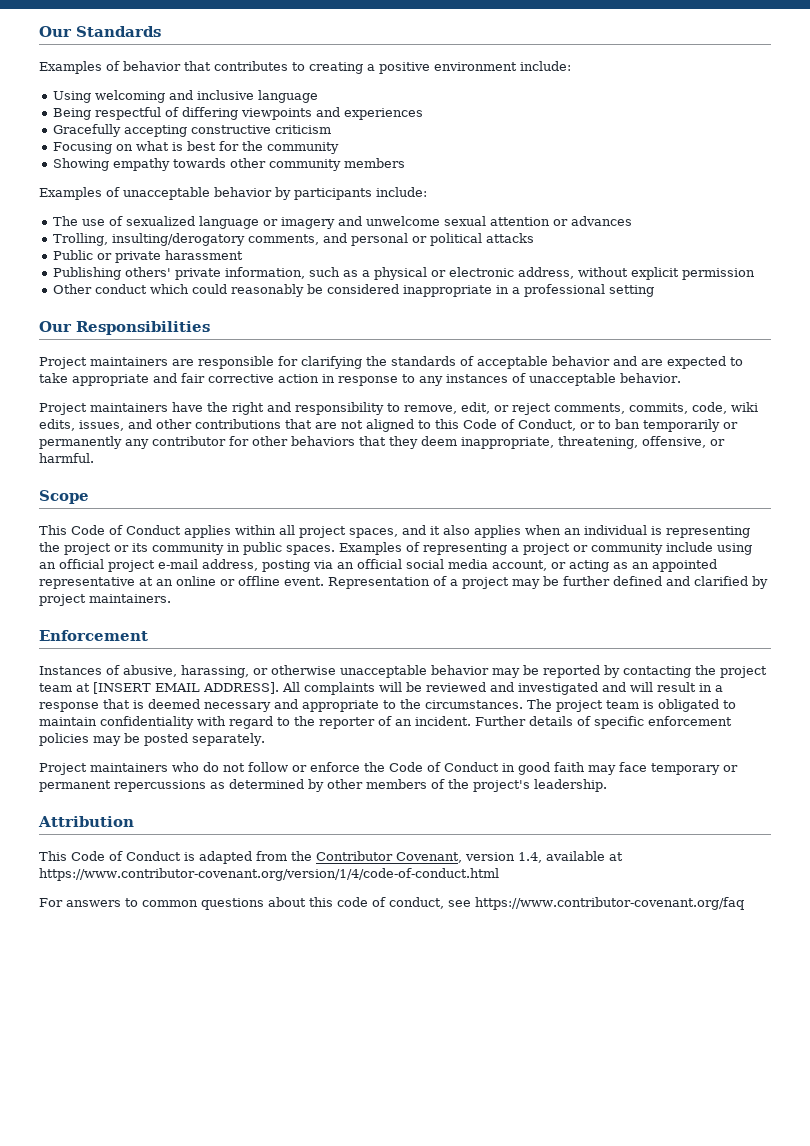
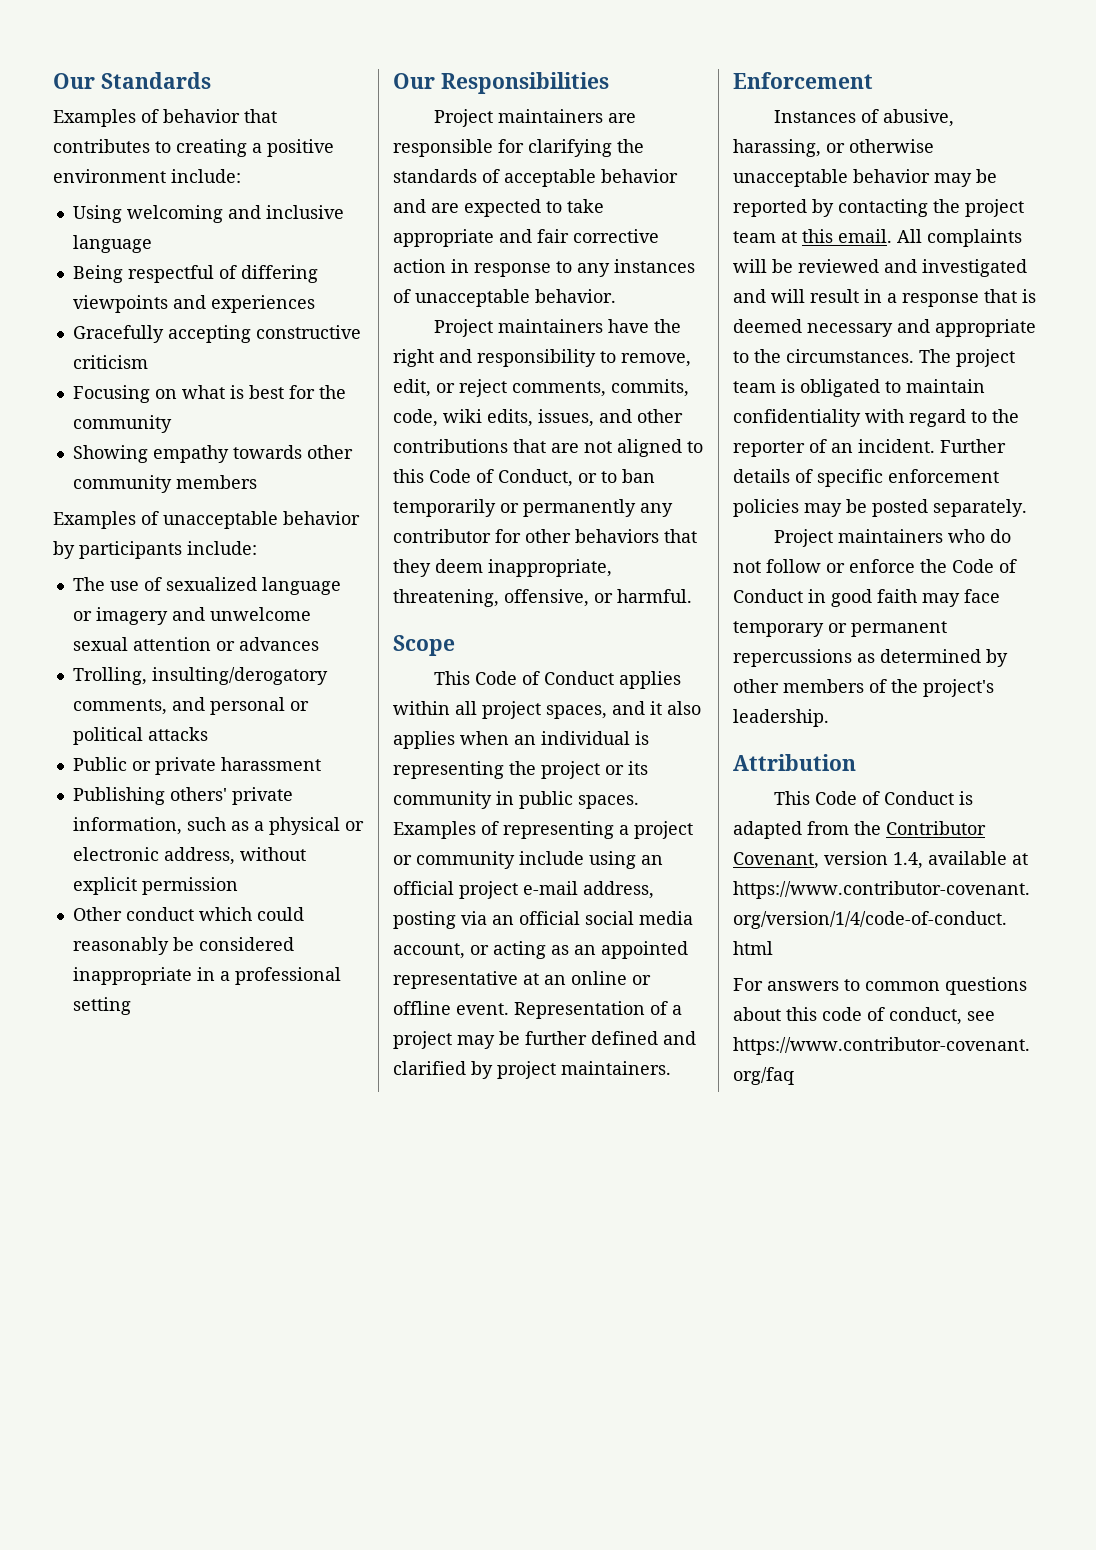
[93,682,279,694] [INSERT EMAIL ADDRESS]. -> [802,229,892,243] this email.

